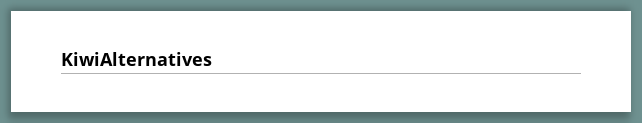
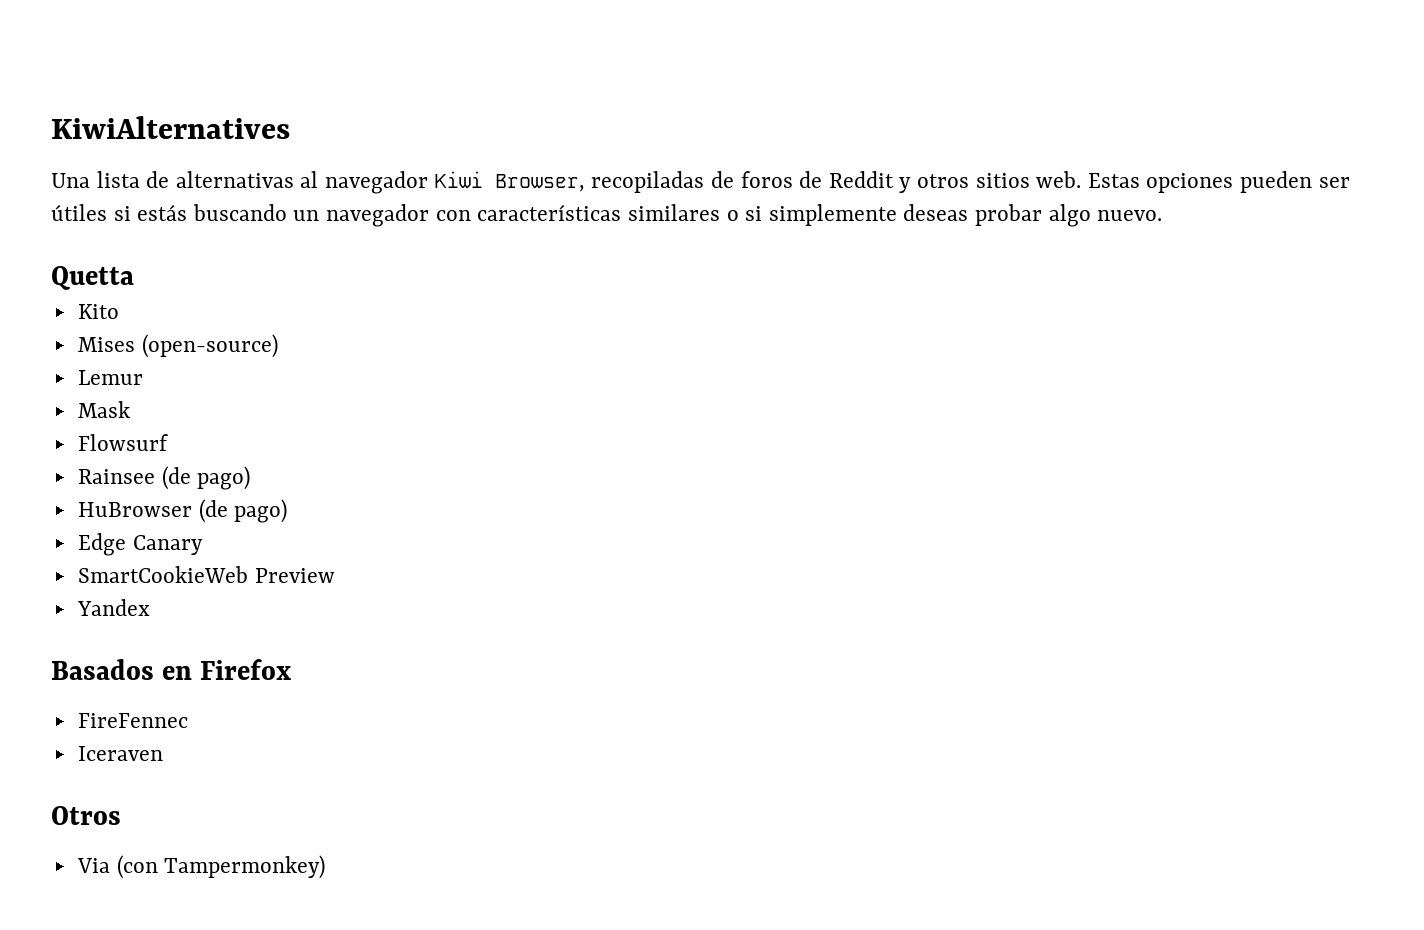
(212, 59) none -> [51,171,1350,194] [51,204,1163,227] [51,266,134,290] [77,304,119,319] [77,334,278,358] [77,370,143,385] [77,401,130,418] [77,434,168,451] [77,466,251,490] [77,499,288,523] [77,533,203,556] [77,566,335,583] [76,599,150,616] [51,659,292,680] [77,713,188,728] [77,746,163,761] [51,806,121,825] [76,855,326,879] // Una lista de alternativas al navegador Kiwi Browser, recopiladas de foros de Reddit y otros sitios web. Estas opciones pueden ser útiles si estás buscando un navegador con características similares o si simplemente deseas probar algo nuevo. // Quetta // Kito // Mises (open-source) // Lemur // Mask // Flowsurf // Rainsee (de pago) // HuBrowser (de pago) // Edge Canary // SmartCookieWeb Preview // Yandex // Basados en Firefox // FireFennec // Iceraven // Otros // Via (con Tampermonkey)

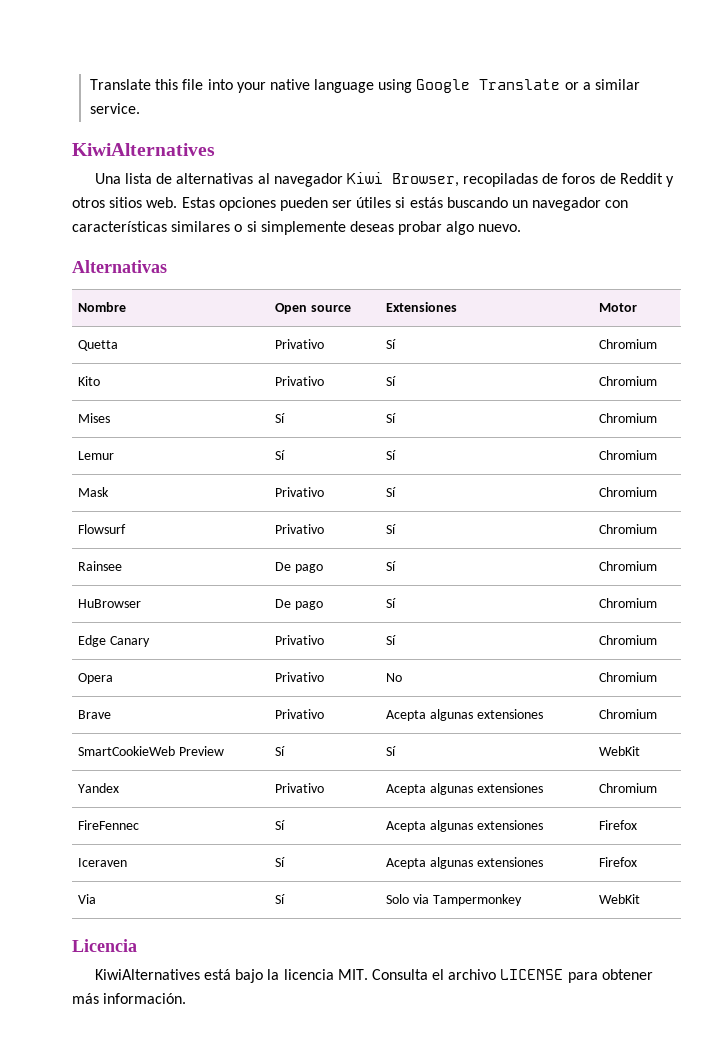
(51, 127) none -> [89,79,641,93] [89,103,140,114] Translate this file into your native language using Google Translate or a similar service. //
[51,266,134,290] [77,304,119,319] [77,334,278,358] [77,370,143,385] [77,401,130,418] [77,434,168,451] [77,466,251,490] [77,499,288,523] [77,533,203,556] [77,566,335,583] [76,599,150,616] [51,659,292,680] [77,713,188,728] [77,746,163,761] [51,806,121,825] [76,855,326,879] Quetta // Kito // Mises (open-source) // Lemur // Mask // Flowsurf // Rainsee (de pago) // HuBrowser (de pago) // Edge Canary // SmartCookieWeb Preview // Yandex // Basados en Firefox // FireFennec // Iceraven // Otros // Via (con Tampermonkey) -> [72,260,167,273] [78,302,127,312] [275,303,351,314] [386,302,458,312] [599,303,638,312] [78,340,119,351] [275,339,325,349] [386,339,397,349] [599,339,658,349] [78,376,101,386] [275,376,325,386] [386,376,397,386] [599,376,658,386] [78,413,111,423] [275,413,286,423] [386,413,397,423] [599,413,658,423] [78,451,115,460] [275,450,286,460] [386,450,397,460] [599,450,658,460] [78,487,110,497] [275,487,325,497] [386,487,397,497] [599,487,658,497] [78,524,127,534] [275,524,325,534] [386,524,397,534] [599,524,658,534] [78,561,123,571] [275,562,323,573] [386,561,397,571] [599,561,658,571] [78,599,142,608] [275,599,323,610] [386,598,397,608] [599,598,658,608] [78,635,150,647] [275,635,325,645] [386,635,397,645] [599,635,658,645] [78,673,114,684] [275,672,325,682] [386,673,403,682] [599,672,658,682] [78,710,112,719] [275,709,325,719] [386,709,543,721] [599,709,658,719] [78,746,224,756] [275,746,286,756] [386,746,397,756] [599,746,641,756] [78,783,120,793] [275,783,325,793] [386,783,543,795] [599,783,658,793] [78,820,140,830] [275,820,286,830] [386,820,543,832] [599,820,638,830] [78,858,128,867] [275,857,286,867] [386,857,543,869] [599,857,638,867] [78,894,97,904] [275,894,286,904] [386,894,522,906] [599,894,641,904] [72,939,137,952] [94,969,653,983] [72,993,187,1004] Alternativas // Nombre | Open source | Extensiones | Motor // Quetta | Privativo | Sí | Chromium // Kito | Privativo | Sí | Chromium // Mises | Sí | Sí | Chromium // Lemur | Sí | Sí | Chromium // Mask | Privativo | Sí | Chromium // Flowsurf | Privativo | Sí | Chromium // Rainsee | De pago | Sí | Chromium // HuBrowser | De pago | Sí | Chromium // Edge Canary | Privativo | Sí | Chromium // Opera | Privativo | No | Chromium // Brave | Privativo | Acepta algunas extensiones | Chromium // SmartCookieWeb Preview | Sí | Sí | WebKit // Yandex | Privativo | Acepta algunas extensiones | Chromium // FireFennec | Sí | Acepta algunas extensiones | Firefox // Iceraven | Sí | Acepta algunas extensiones | Firefox // Via | Sí | Solo via Tampermonkey | WebKit // Licencia // KiwiAlternatives está bajo la licencia MIT. Consulta el archivo LICENSE para obtener más información.

